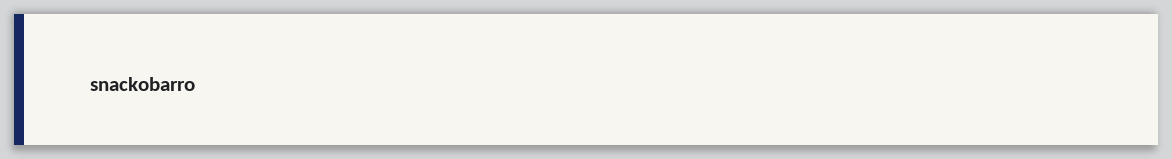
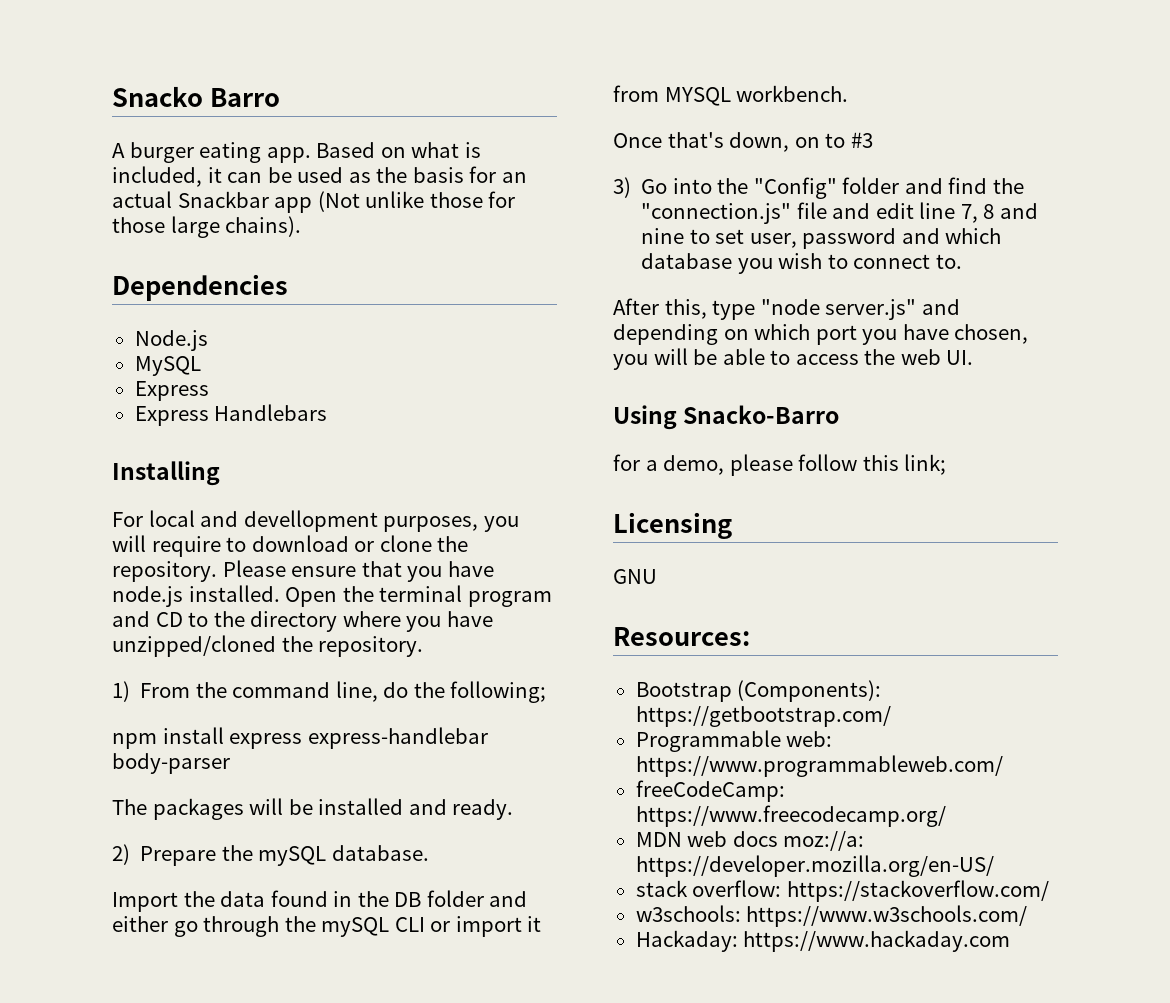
[90,77,195,91] snackobarro -> [112,86,280,107] [112,142,481,163] [112,166,527,187] [112,191,516,213] [112,216,302,238] [112,274,288,301] [134,330,208,351] [134,356,201,376] [134,381,209,401] [134,404,328,426] [112,461,220,486] [112,510,519,532] [112,535,469,557] [112,560,494,582] [112,585,552,607] [112,611,493,632] [112,635,424,657] [112,681,547,703] [112,727,488,749] [112,753,230,774] [112,798,514,820] [112,844,429,866] [112,890,528,912] [112,916,542,937] [613,85,849,106] [613,132,873,152] [613,177,1024,199] [641,202,1038,224] [641,228,1002,249] [641,253,962,274] [613,298,960,320] [613,324,1029,345] [613,348,974,370] [613,405,840,430] [613,454,947,476] [613,512,732,539] [613,569,657,584] [613,627,750,646] [635,680,882,702] [635,706,891,727] [635,730,833,752] [635,755,1003,777] [635,780,785,802] [635,805,946,827] [635,831,865,851] [635,855,994,877] [635,880,1049,902] [635,905,1028,927] [635,930,1011,952] Snacko Barro // A burger eating app. Based on what is included, it can be used as the basis for an actual Snackbar app (Not unlike those for those large chains). // Dependencies // Node.js // MySQL // Express // Express Handlebars // Installing // For local and devellopment purposes, you will require to download or clone the repository. Please ensure that you have node.js installed. Open the terminal program and CD to the directory where you have unzipped/cloned the repository. // 1) From the command line, do the following; // npm install express express-handlebar body-parser // The packages will be installed and ready. // 2) Prepare the mySQL database. // Import the data found in the DB folder and either go through the mySQL CLI or import it from MYSQL workbench. // Once that's down, on to #3 // 3) Go into the "Config" folder and find the "connection.js" file and edit line 7, 8 and nine to set user, password and which database you wish to connect to. // After this, type "node server.js" and depending on which port you have chosen, you will be able to access the web UI. // Using Snacko-Barro // for a demo, please follow this link; // Licensing // GNU // Resources: // Bootstrap (Components): https://getbootstrap.com/ // Programmable web: https://www.programmableweb.com/ // freeCodeCamp: https://www.freecodecamp.org/ // MDN web docs moz://a: https://developer.mozilla.org/en-US/ // stack overflow: https://stackoverflow.com/ // w3schools: https://www.w3schools.com/ // Hackaday: https://www.hackaday.com

